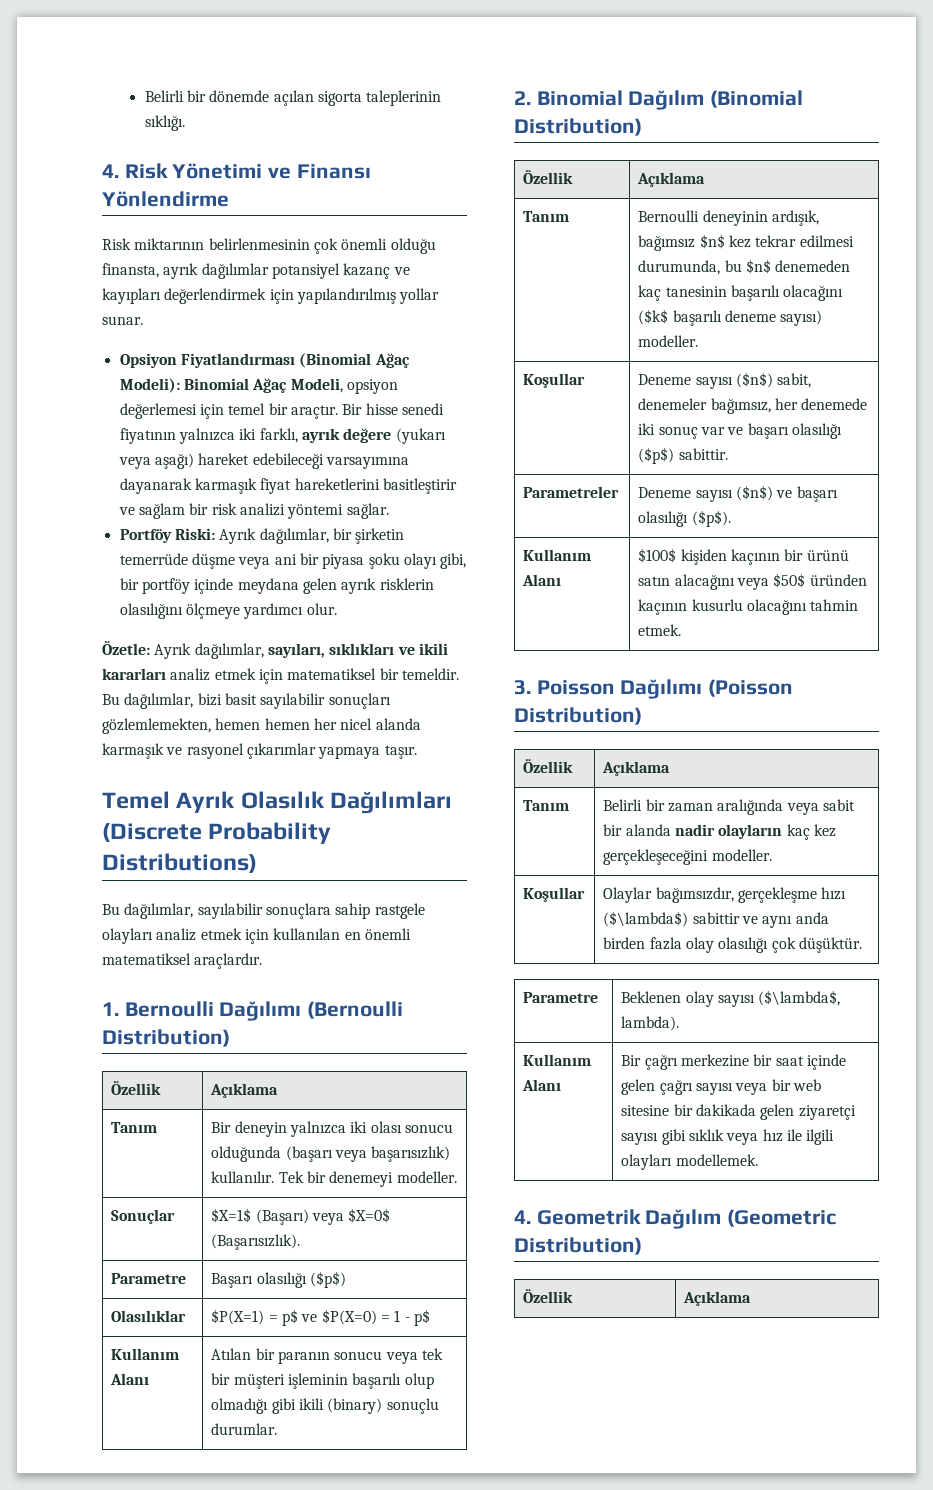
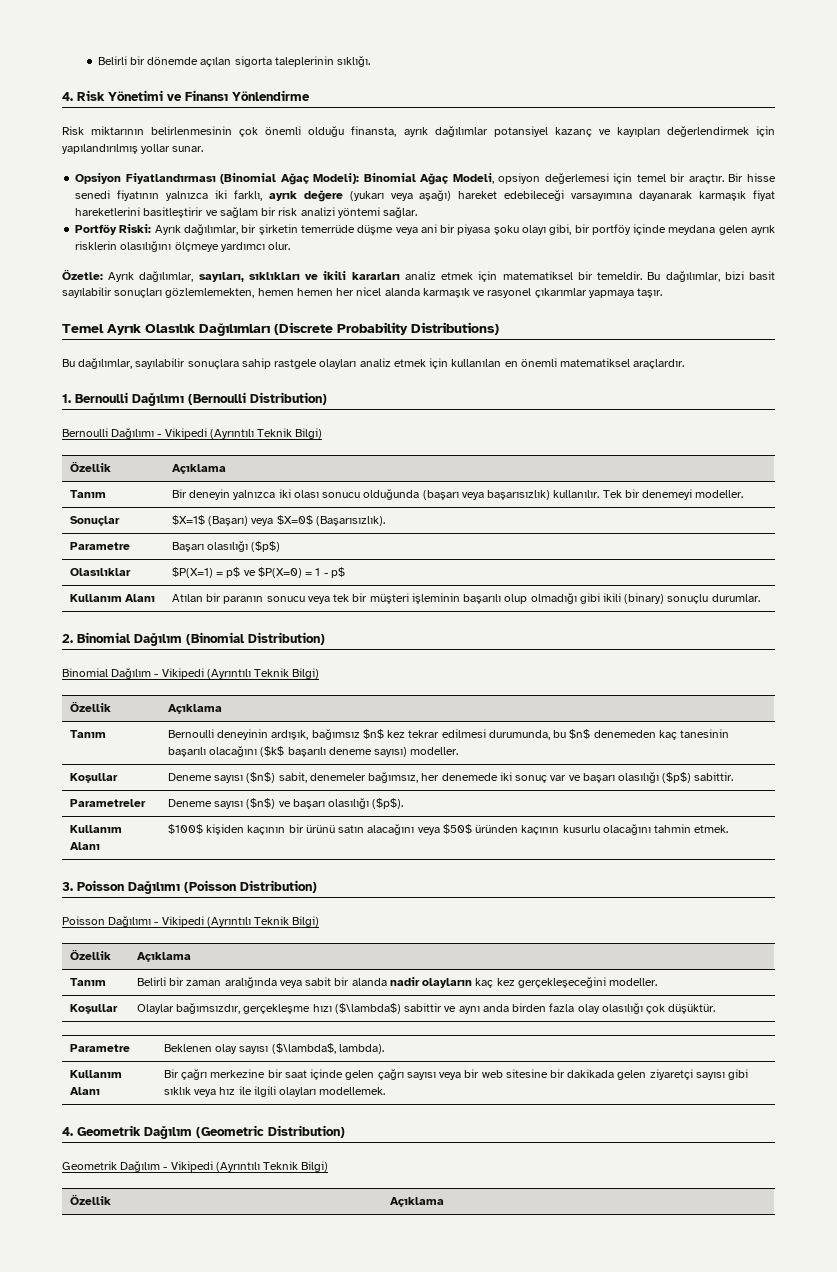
(230, 1038) none -> [62,428,323,439] // Bernoulli Dağılımı - Vikipedi (Ayrıntılı Teknik Bilgi)
(642, 127) none -> [62,668,320,679] // Binomial Dağılım - Vikipedi (Ayrıntılı Teknik Bilgi)
(642, 716) none -> [62,916,320,927] // Poisson Dağılımı - Vikipedi (Ayrıntılı Teknik Bilgi)
(642, 1246) none -> [62,1161,329,1172] // Geometrik Dağılım - Vikipedi (Ayrıntılı Teknik Bilgi)

